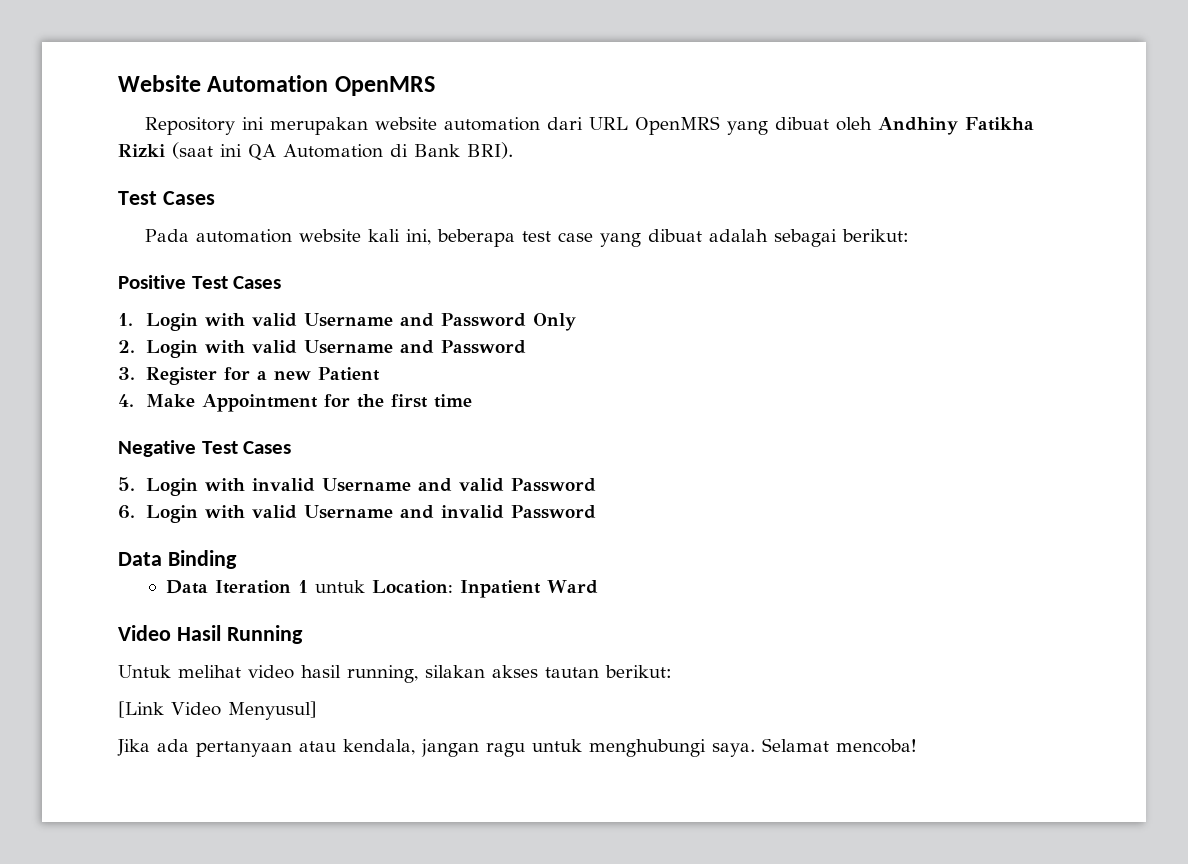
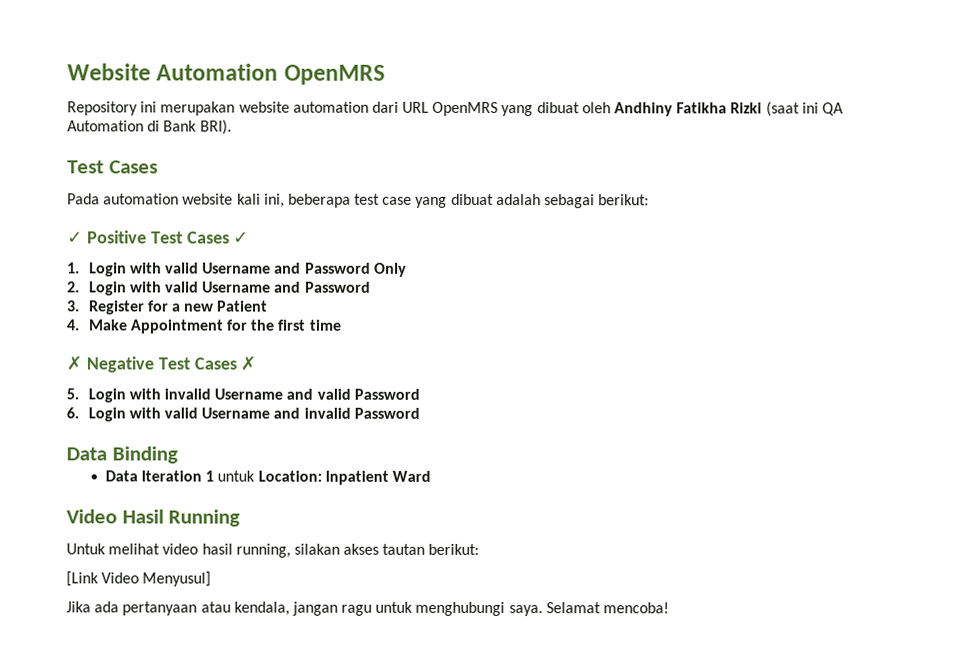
(910, 235) none -> [67,231,83,244] ✓
(282, 282) none -> [233,231,250,244] ✓
(472, 401) none -> [66,355,82,371] ✗
(292, 447) none -> [240,355,257,371] ✗

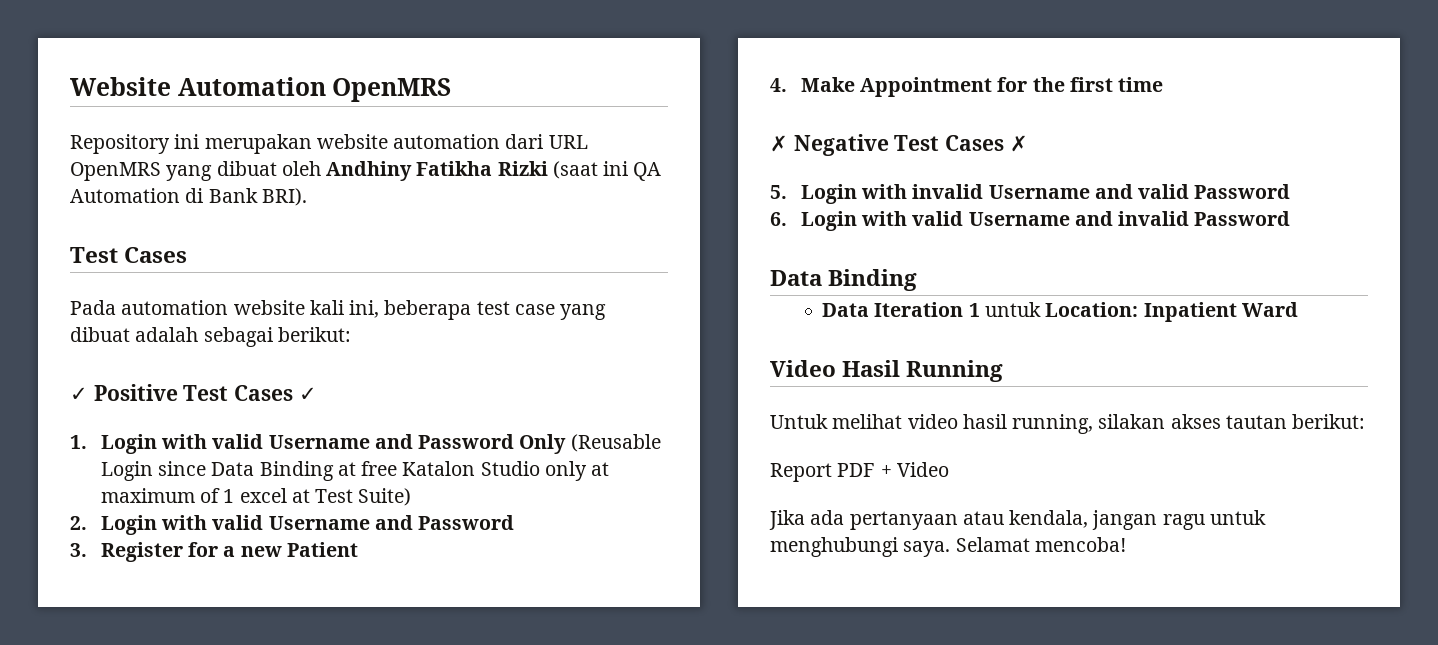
(407, 269) none -> [570,434,661,452] [100,461,610,481] [100,488,412,506] (Reusable Login since Data Binding at free Katalon Studio only at maximum of 1 excel at Test Suite)
[66,571,212,587] [Link Video Menyusul] -> [770,462,949,482] Report PDF + Video

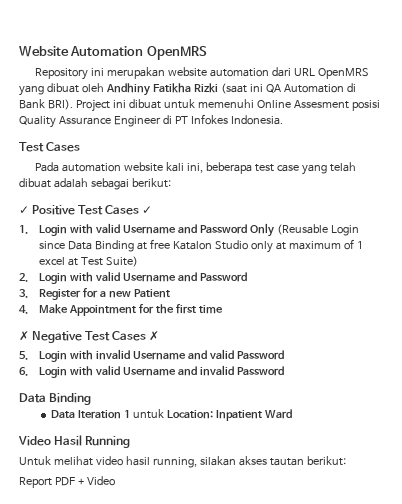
(307, 197) none -> [75,99,380,112] [19,114,283,128] Project ini dibuat untuk memenuhi Online Assesment posisi Quality Assurance Engineer di PT Infokes Indonesia.
(607, 312) none -> [329,162,356,172] telah
[769,510,1266,530] [770,537,1126,557] // Jika ada pertanyaan atau kendala, jangan ragu untuk menghubungi saya. Selamat mencoba! -> (115, 481) none

